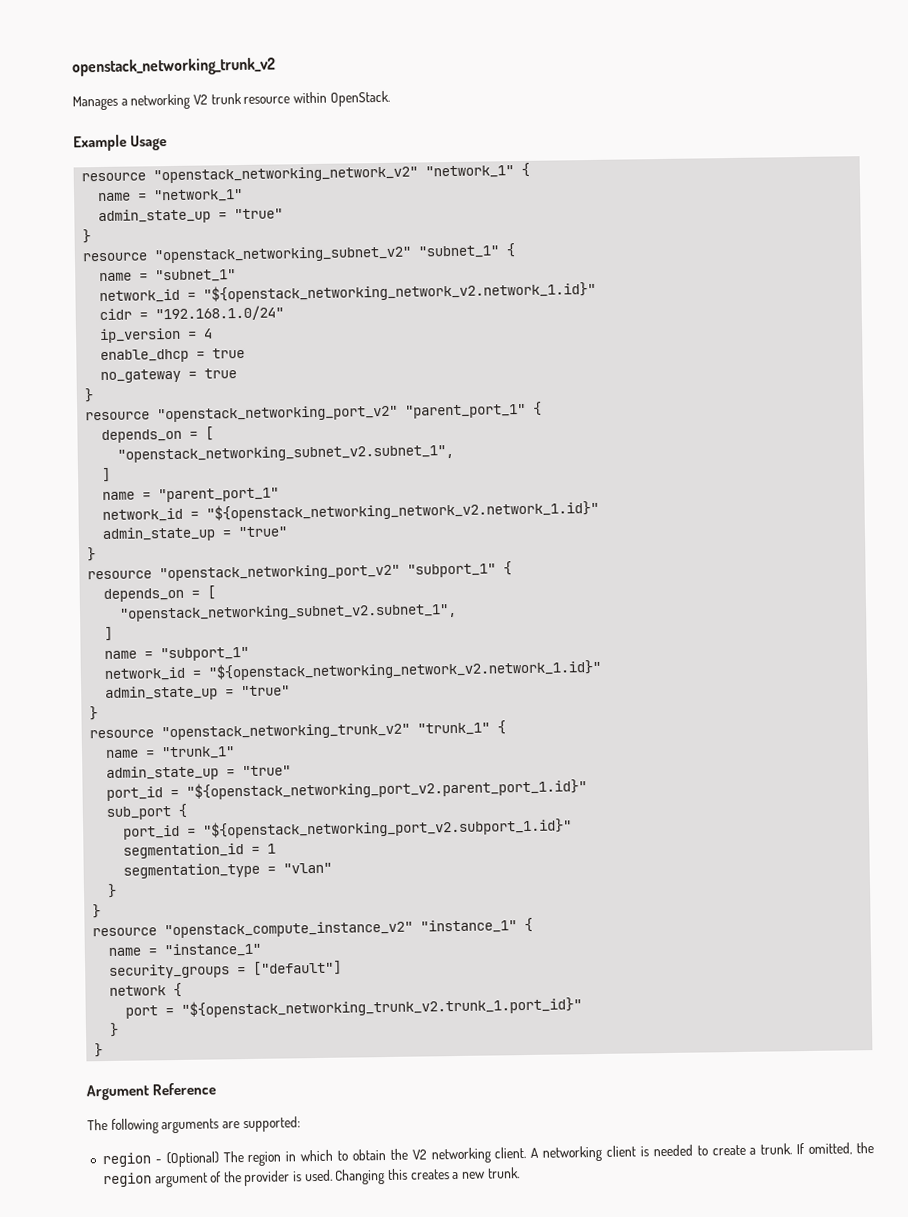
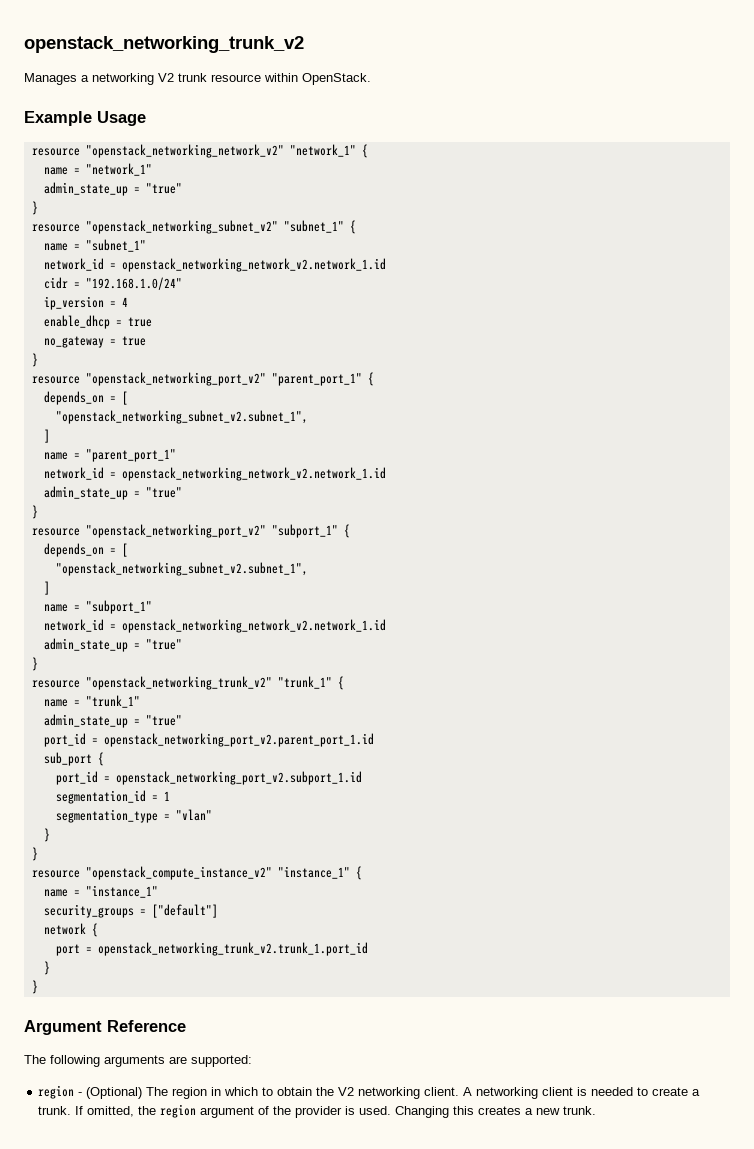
[203,280,597,303] "${openstack_networking_network_v2.network_1.id}" -> [121,258,386,272] openstack_networking_network_v2.network_1.id
[206,499,600,522] "${openstack_networking_network_v2.network_1.id}" -> [121,467,386,481] openstack_networking_network_v2.network_1.id
[208,658,602,681] "${openstack_networking_network_v2.network_1.id}" -> [121,619,386,633] openstack_networking_network_v2.network_1.id
[186,778,588,800] "${openstack_networking_port_v2.parent_port_1.id}" -> [103,733,374,747] openstack_networking_port_v2.parent_port_1.id
[203,817,573,839] "${openstack_networking_port_v2.subport_1.id}" -> [115,771,362,785] openstack_networking_port_v2.subport_1.id
[181,996,583,1018] "${openstack_networking_trunk_v2.trunk_1.port_id}" -> [97,942,368,956] openstack_networking_trunk_v2.trunk_1.port_id

